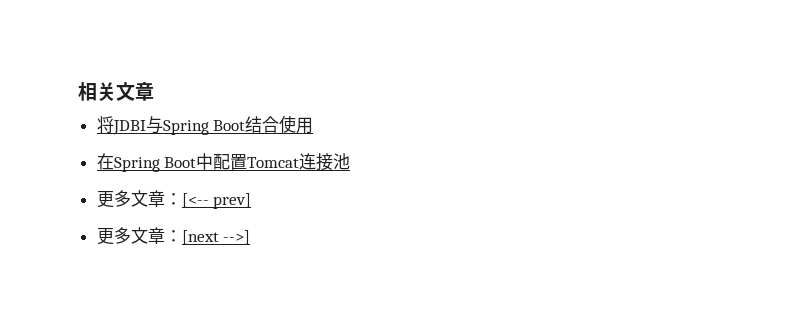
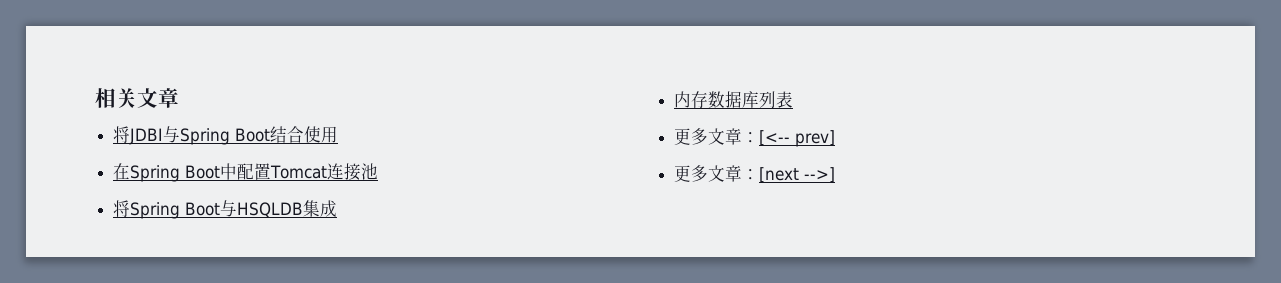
(351, 161) none -> [113,200,338,219] [674,91,794,108] // 将Spring Boot与HSQLDB集成 // 内存数据库列表

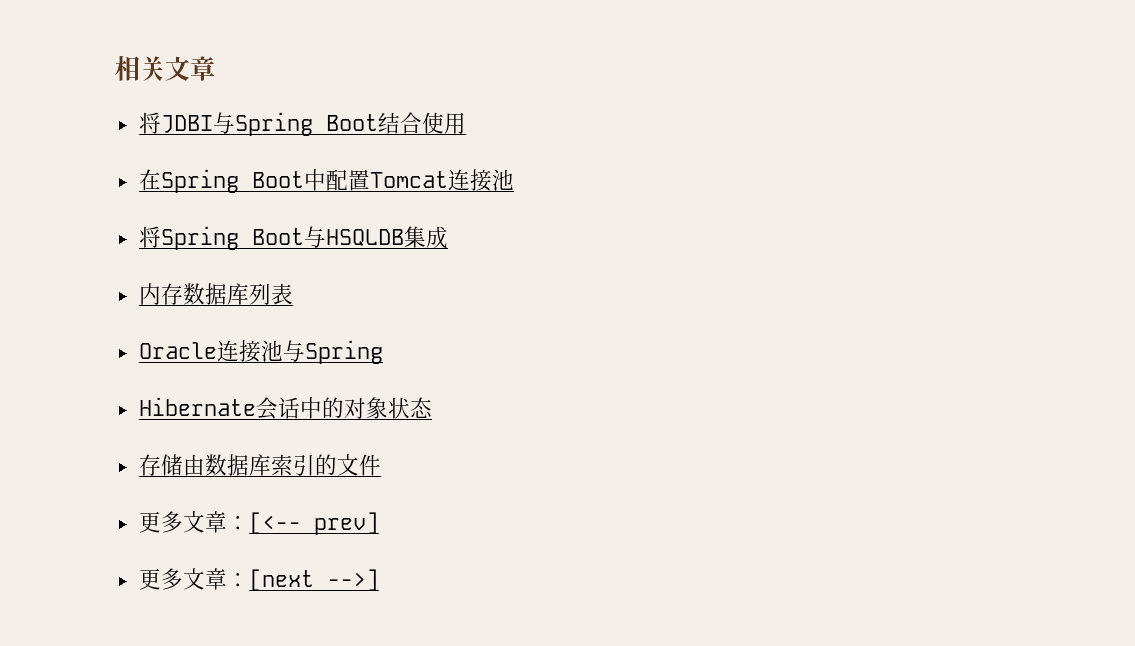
(794, 99) none -> [138,340,383,364] [138,397,432,420] [138,454,381,476] // Oracle连接池与Spring // Hibernate会话中的对象状态 // 存储由数据库索引的文件

